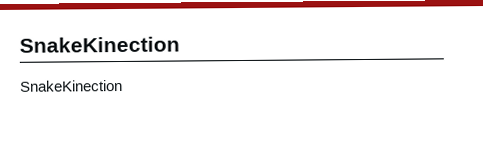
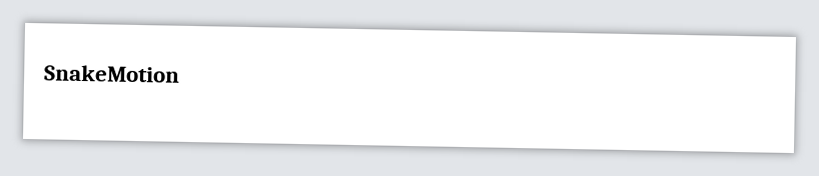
[19,36,180,53] [19,79,123,92] SnakeKinection // SnakeKinection -> [44,64,180,83] SnakeMotion

